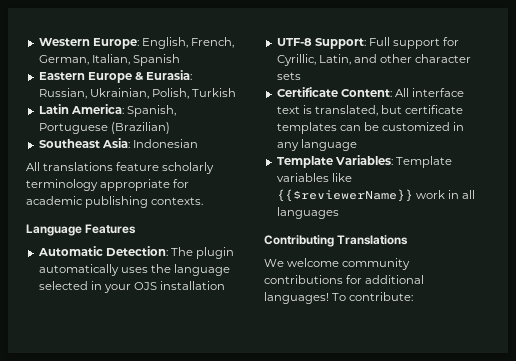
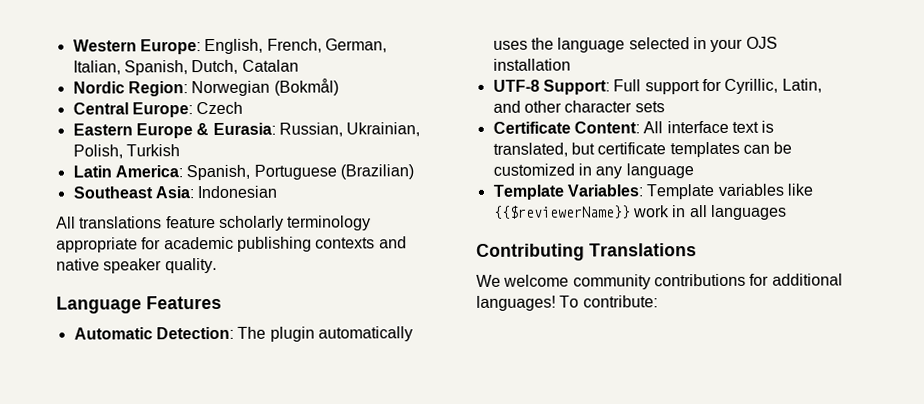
[132,54,180,66] Spanish -> [123,59,299,76] [72,78,339,97] [72,101,244,118] Spanish, Dutch, Catalan // Nordic Region: Norwegian (Bokmål) // Central Europe: Czech
[151,197,204,205] contexts. -> [315,236,407,249] [56,257,217,274] contexts and native speaker quality.

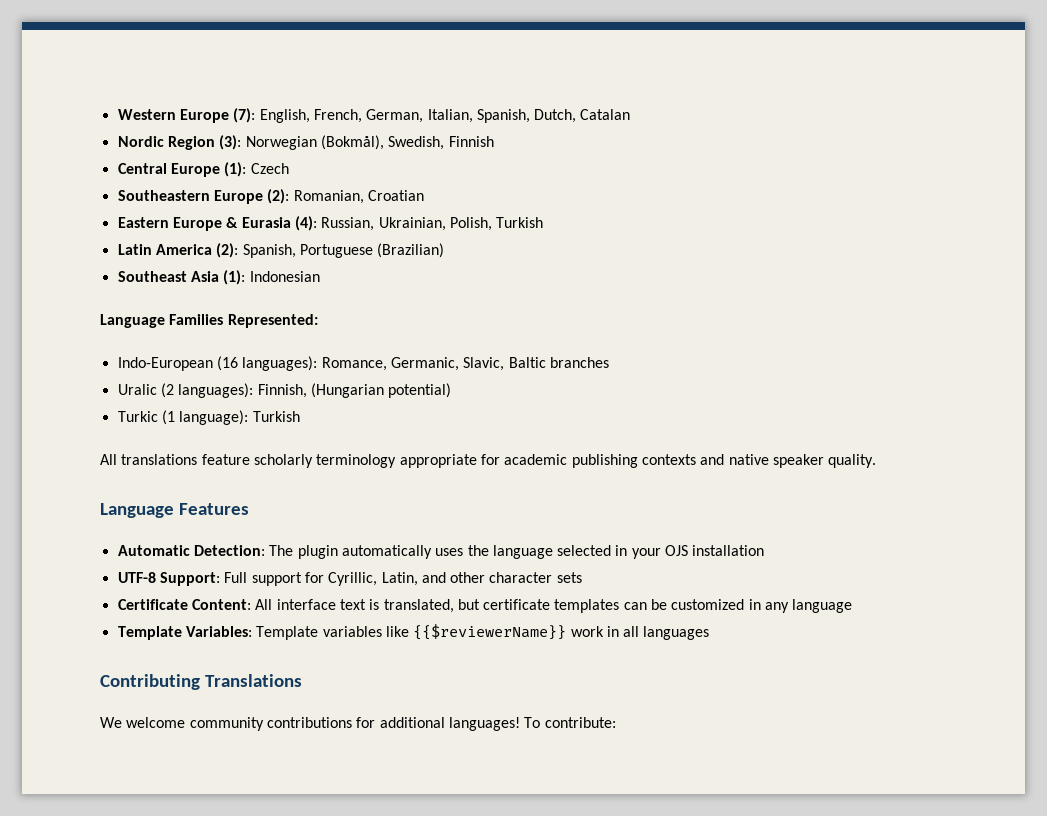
[139,39,201,55] Europe: -> [179,108,256,123] Europe (7):
[127,78,339,97] Region: Norwegian (Bokmål) -> [167,135,494,150] Region (3): Norwegian (Bokmål), Swedish, Finnish
[131,102,193,118] Europe: -> [170,162,247,177] Europe (1):
(244, 108) none -> [117,189,424,204] // Southeastern Europe (2): Romanian, Croatian
[212,122,276,136] Eurasia: -> [241,216,317,231] Eurasia (4):
[114,165,183,178] America: -> [155,243,239,258] America (2):
[154,186,194,199] Asia: -> [190,270,246,285] Asia (1):
(278, 192) none -> [100,314,318,328] [117,356,609,371] [117,383,452,398] [117,410,300,425] // Language Families Represented: // Indo-European (16 languages): Romance, Germanic, Slavic, Baltic branches // Uralic (2 languages): Finnish, (Hungarian potential) // Turkic (1 language): Turkish

